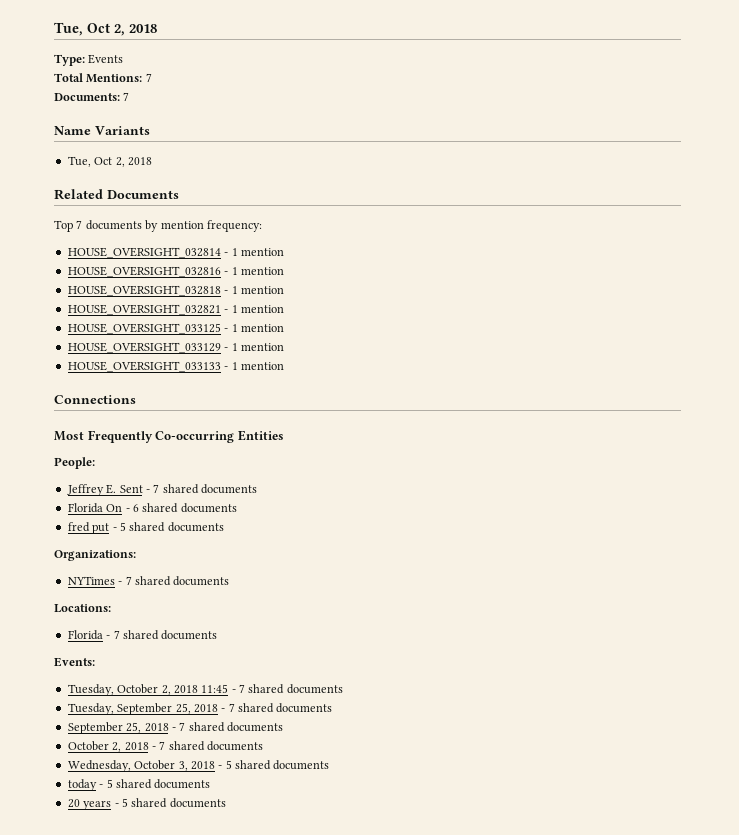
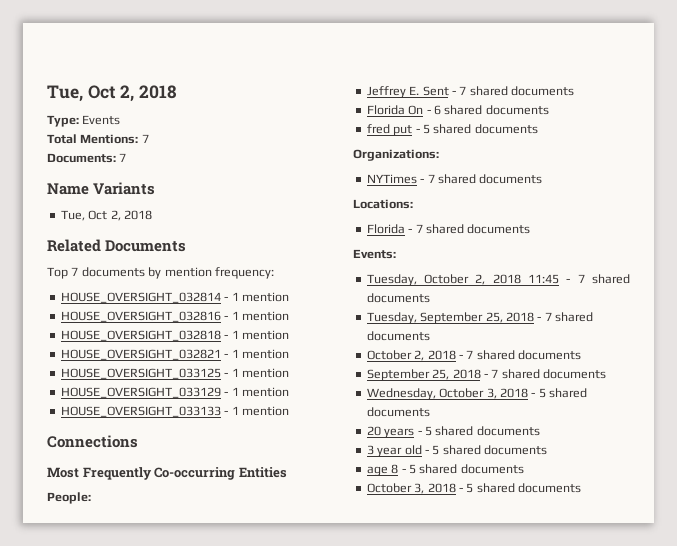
[67,722,283,734] [67,741,122,752] September 25, 2018 - 7 shared documents // October 2, -> [366,350,581,361] [366,369,450,381] October 2, 2018 - 7 shared documents // September 25,
[67,779,211,791] // today - 5 shared documents -> (430, 412) none
(226, 803) none -> [366,445,547,457] [366,464,524,476] [366,483,581,494] // 3 year old - 5 shared documents // age 8 - 5 shared documents // October 3, 2018 - 5 shared documents

